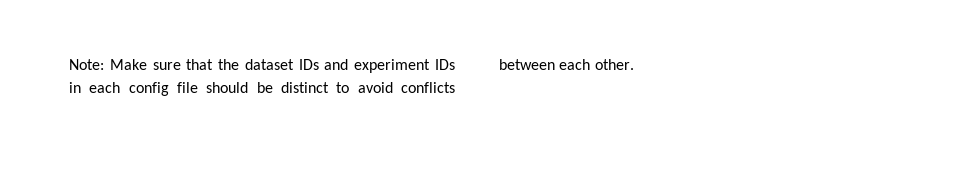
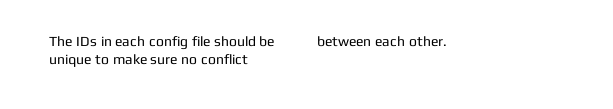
[69,59,431,73] Note: Make sure that the dataset IDs and experiment -> [49,36,72,47] The
[281,82,455,93] distinct to avoid conflicts -> [49,54,248,67] unique to make sure no conflict

